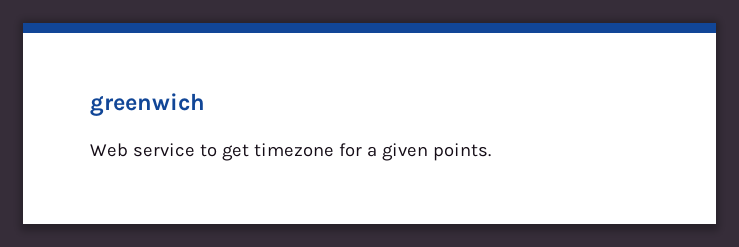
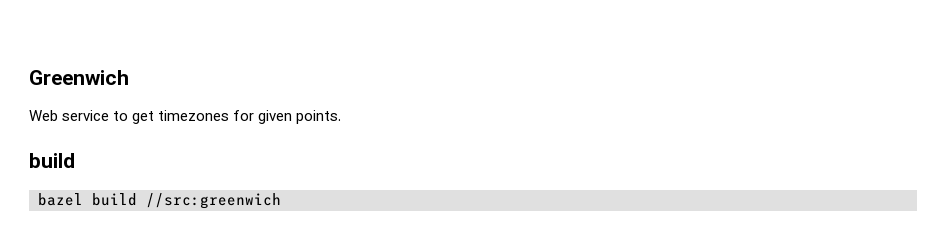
[90,93,205,116] greenwich -> [29,70,129,85] Greenwich
[253,143,377,157] timezone for a -> [158,110,255,121] timezones for
(491, 152) none -> [29,153,75,168] [38,193,281,209] // build // bazel build //src:greenwich

